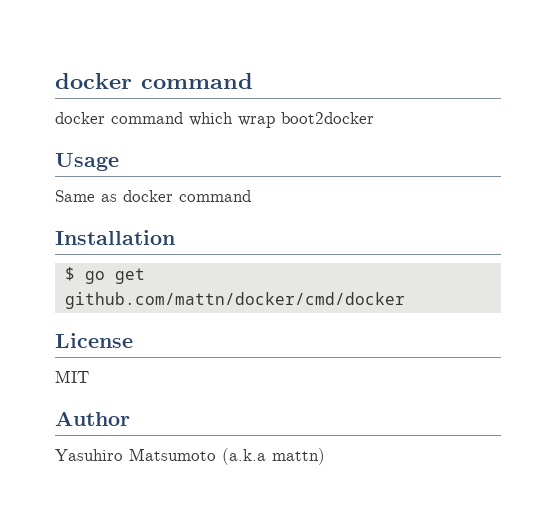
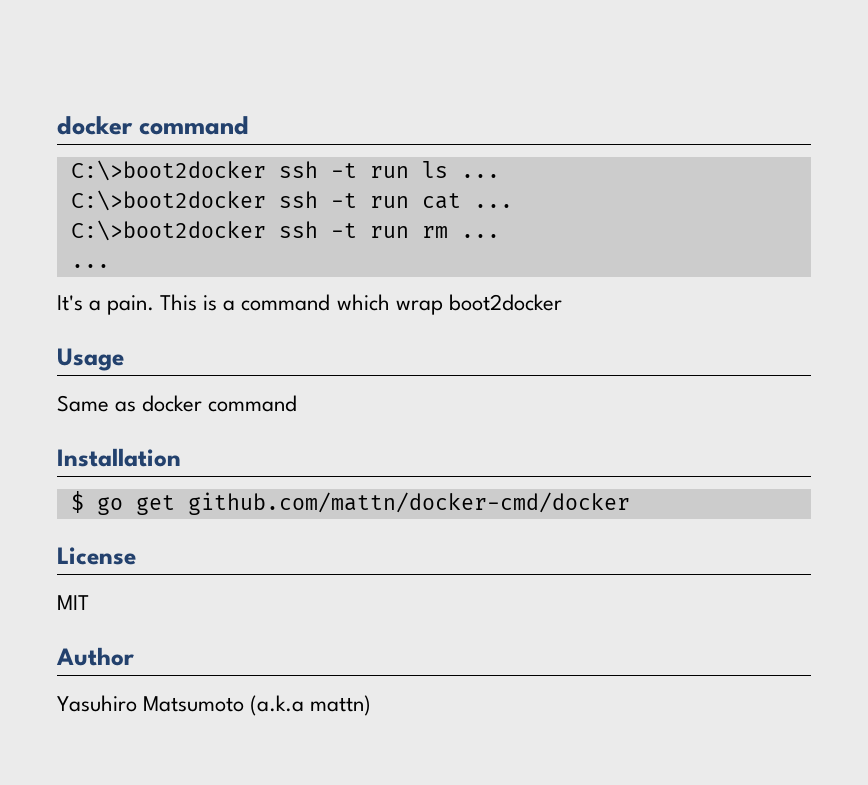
[55,73,253,89] [55,112,105,124] docker command // docker -> [57,116,250,135] [70,160,500,181] [70,190,513,211] [70,220,500,241] [70,264,110,268] [57,294,236,315] docker command // C:\>boot2docker ssh -t run ls ... // C:\>boot2docker ssh -t run cat ... // C:\>boot2docker ssh -t run rm ... // ... // It's a pain. This is a
[64,292,405,309] github.com/mattn/docker/cmd/docker -> [187,492,630,515] github.com/mattn/docker-cmd/docker

